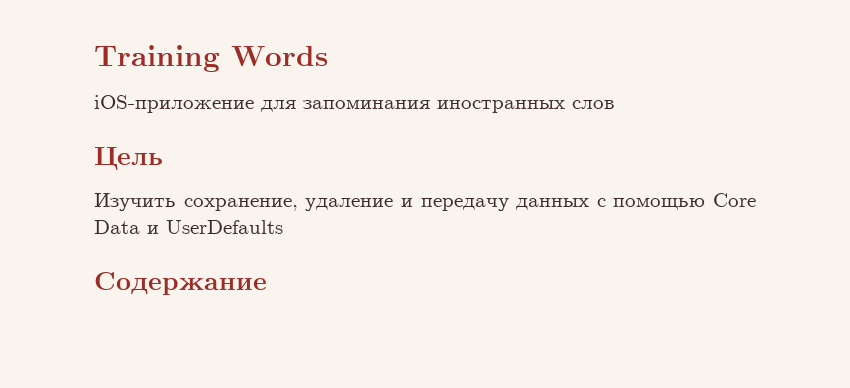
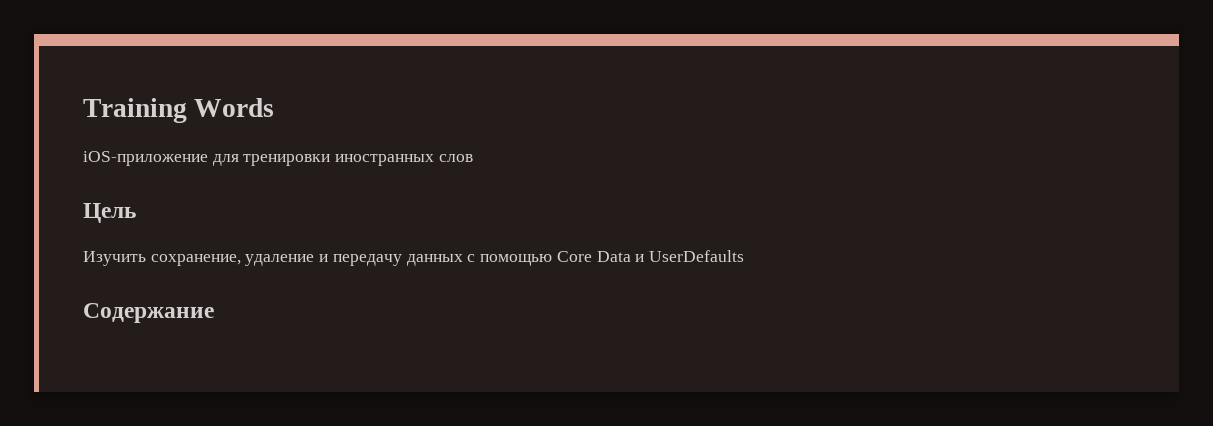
[303,100,430,109] запоминания -> [243,154,331,166] тренировки

